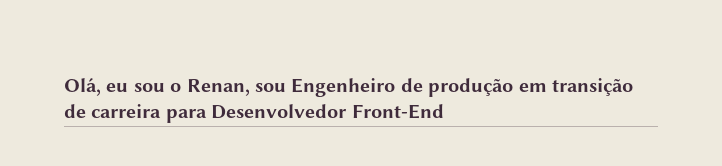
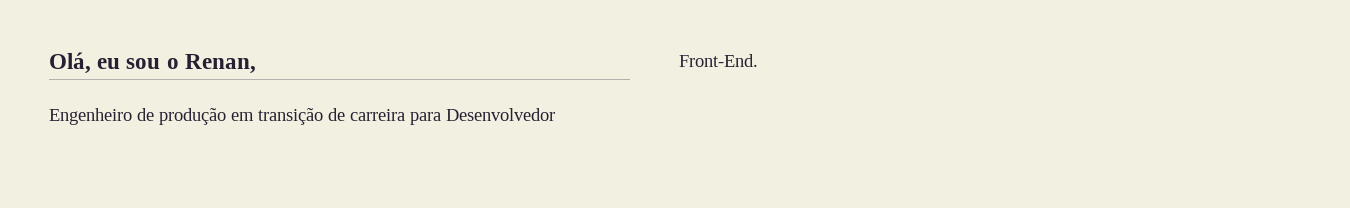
[255,83,286,92] sou -> (256, 64) //
[351,104,444,119] Front-End -> [679,54,758,67] Front-End.

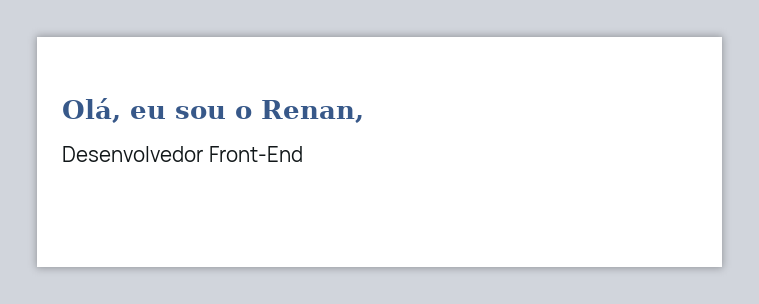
[49,108,555,125] [679,54,758,67] Engenheiro de produção em transição de carreira para Desenvolvedor Front-End. -> [62,146,303,162] Desenvolvedor Front-End

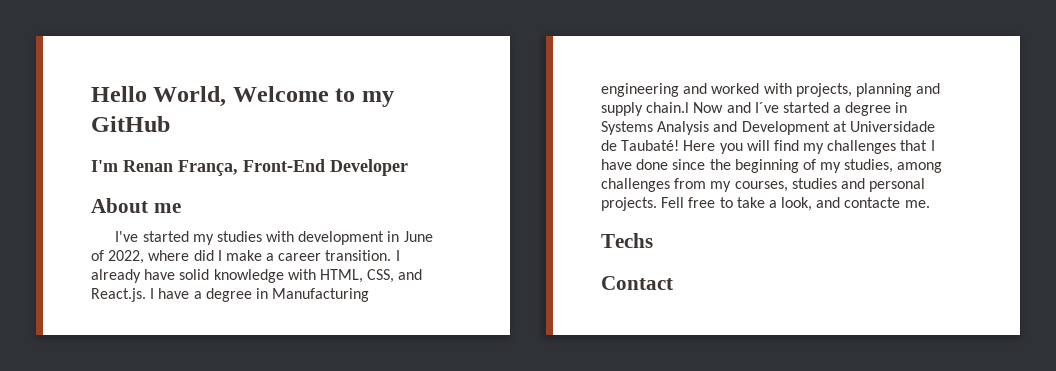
[62,98,364,123] [62,146,303,162] Olá, eu sou o Renan, // Desenvolvedor Front-End -> [91,86,394,107] [91,116,170,132] [91,159,408,176] [91,198,181,213] [115,231,433,245] [91,250,400,264] [91,269,423,283] [91,288,370,302] [601,83,941,97] [601,102,908,116] [601,121,935,135] [601,140,935,154] [601,159,943,173] [601,178,926,192] [601,197,930,211] [601,233,653,248] [601,276,673,290] Hello World, Welcome to my GitHub // I'm Renan França, Front-End Developer // About me // I've started my studies with development in June of 2022, where did I make a career transition. I already have solid knowledge with HTML, CSS, and React.js. I have a degree in Manufacturing engineering and worked with projects, planning and supply chain.l Now and I´ve started a degree in Systems Analysis and Development at Universidade de Taubaté! Here you will find my challenges that I have done since the beginning of my studies, among challenges from my courses, studies and personal projects. Fell free to take a look, and contacte me. // Techs // Contact

